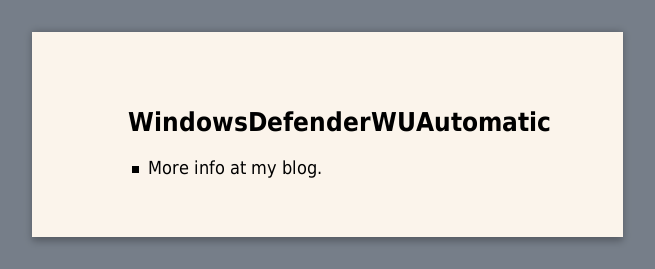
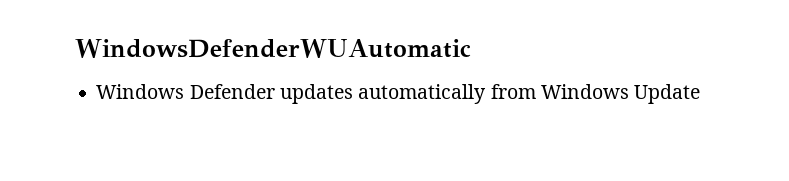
[147,160,322,178] More info at my blog. -> [96,84,701,104] Windows Defender updates automatically from Windows Update

